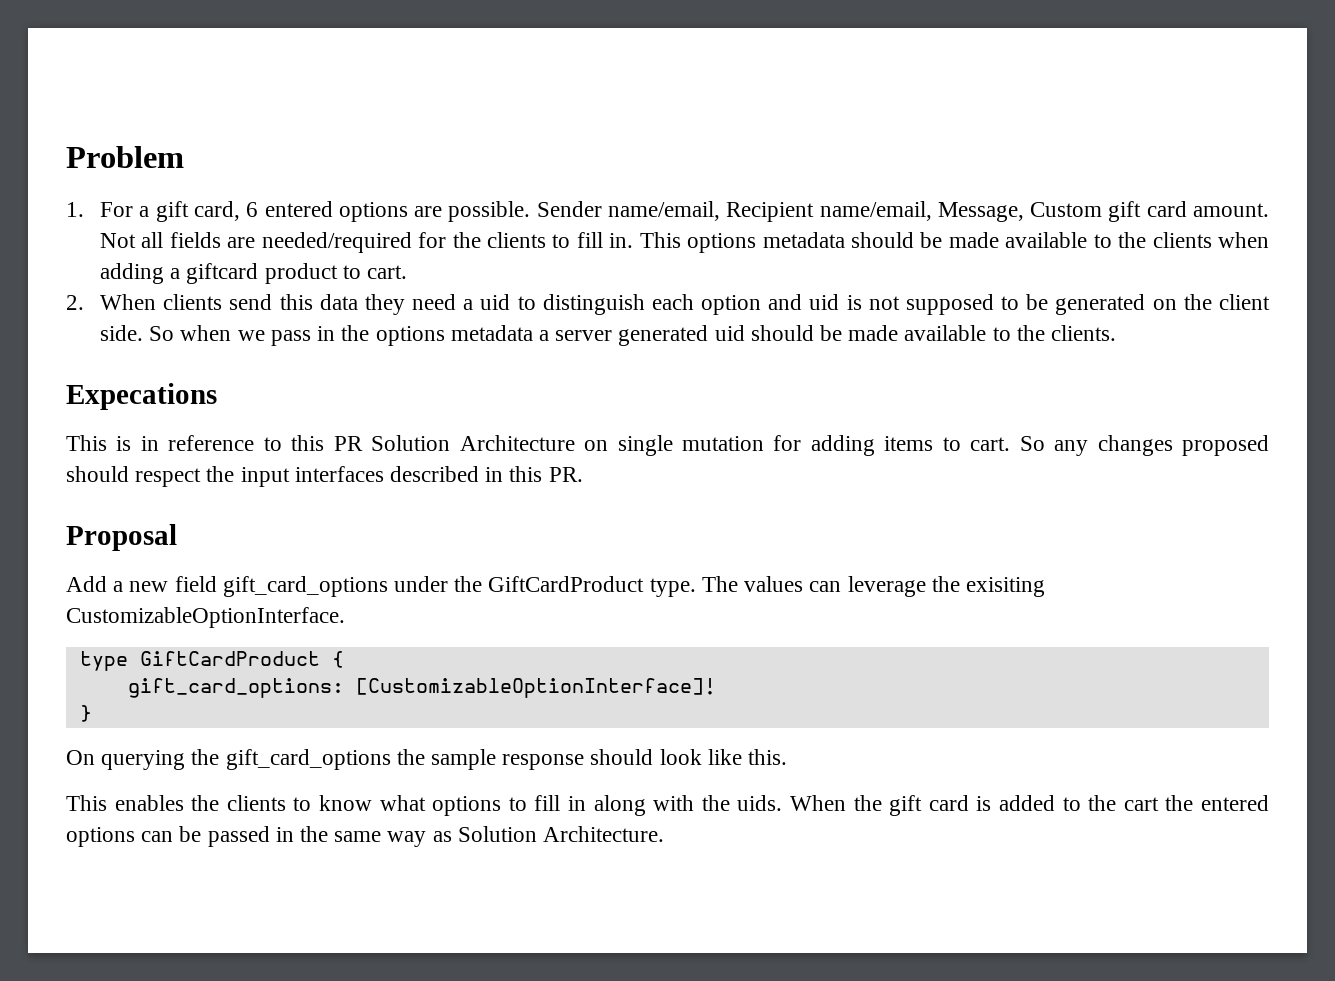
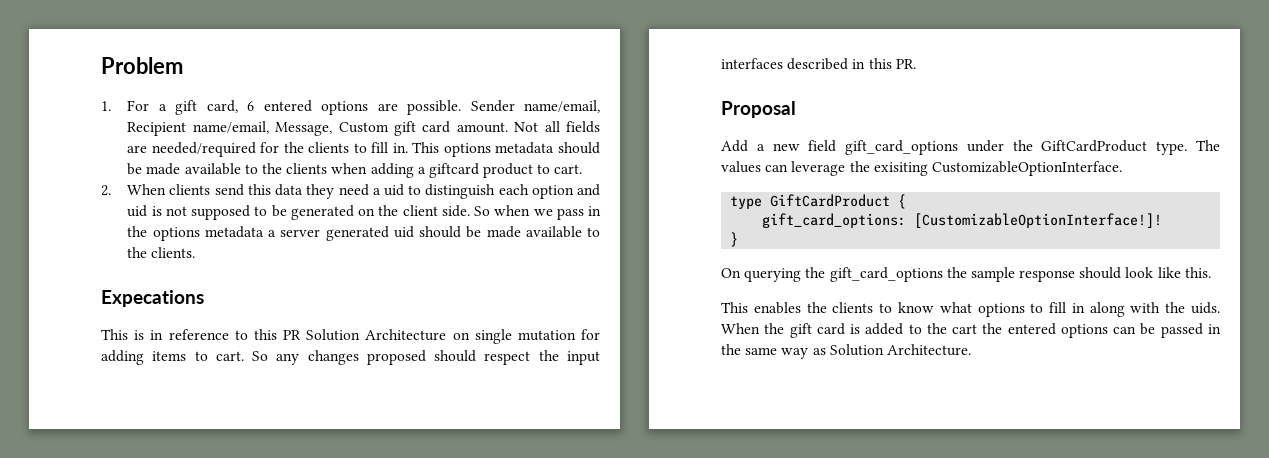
[355,678,716,698] [CustomizableOptionInterface]! -> [914,213,1163,228] [CustomizableOptionInterface!]!

